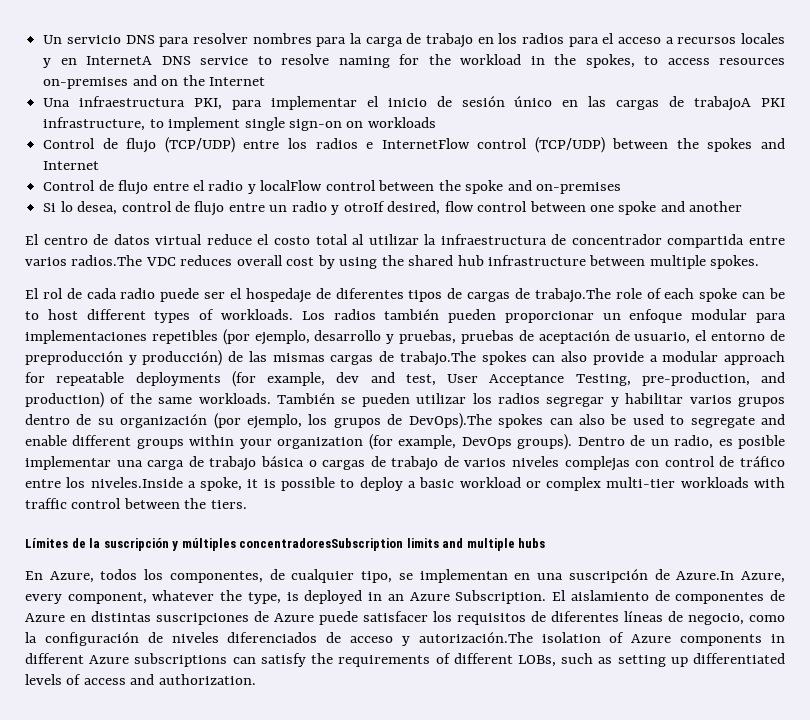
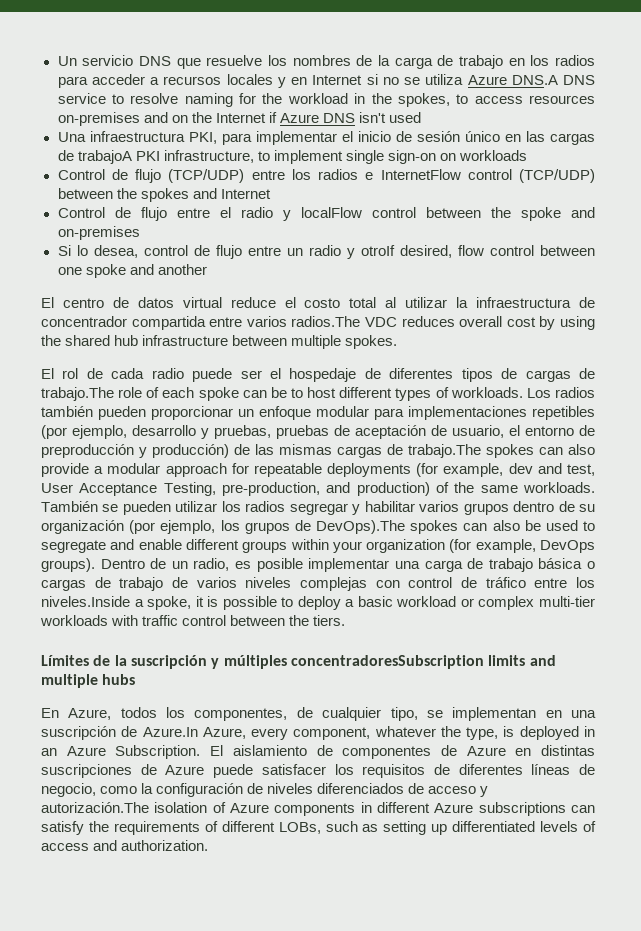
[159,33,347,47] para resolver nombres para -> [176,55,373,69] que resuelve los nombres de
[602,33,661,44] el acceso -> [91,74,145,85] acceder
[86,56,153,65] InternetA -> [312,74,558,85] Internet si no se utiliza Azure DNS.A
(265, 81) none -> [268,112,421,123] if Azure DNS isn't used

